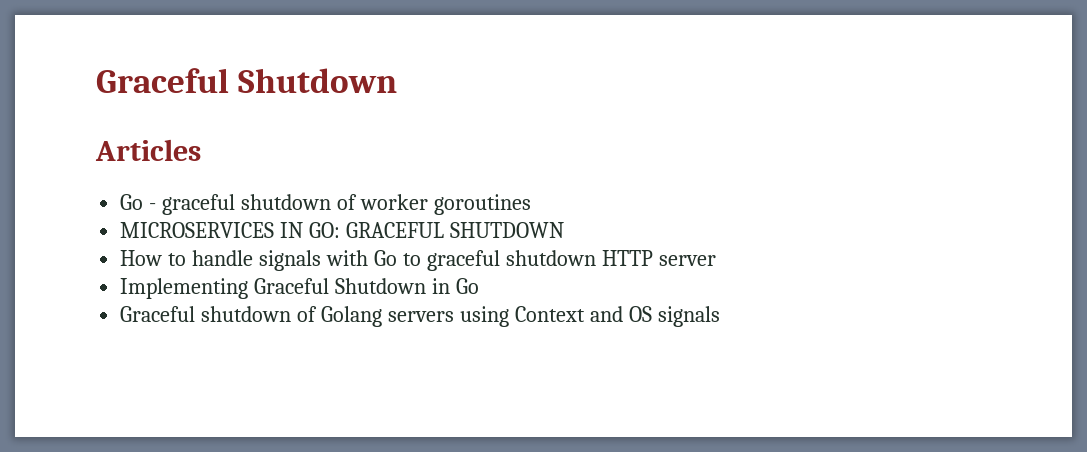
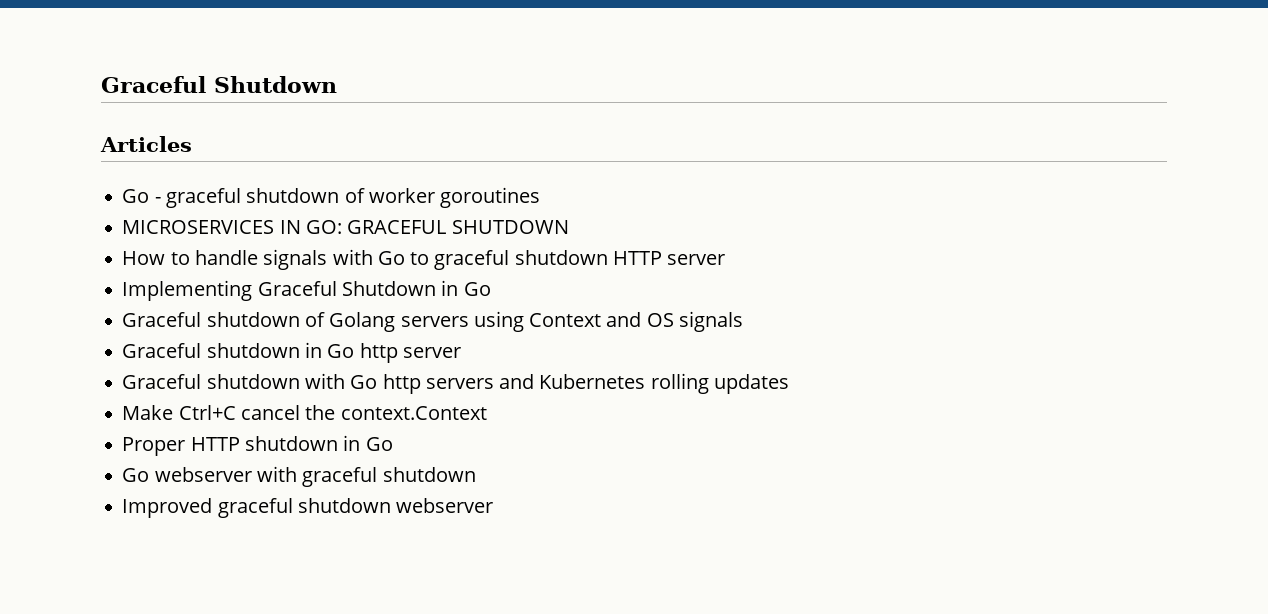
(720, 316) none -> [122,342,461,363] [122,373,789,394] [122,405,487,420] [122,435,393,456] [122,466,476,487] [122,498,494,518] // Graceful shutdown in Go http server // Graceful shutdown with Go http servers and Kubernetes rolling updates // Make Ctrl+C cancel the context.Context // Proper HTTP shutdown in Go // Go webserver with graceful shutdown // Improved graceful shutdown webserver

